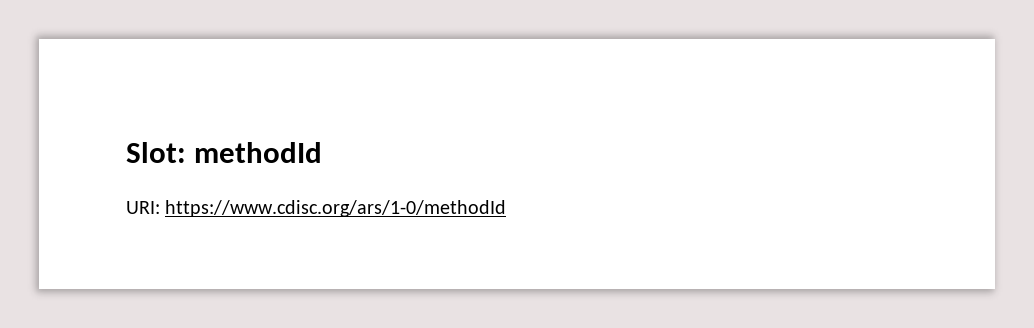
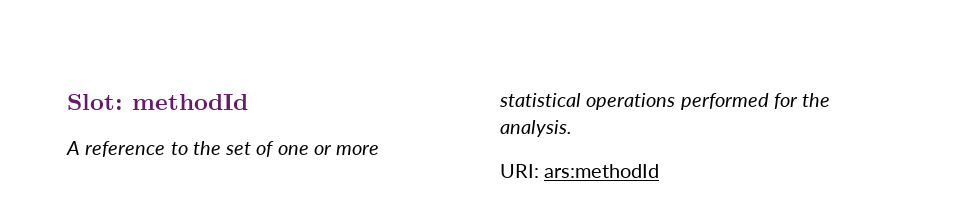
(323, 152) none -> [66,141,380,157] [499,93,831,110] [500,120,572,137] // A reference to the set of one or more statistical operations performed for the analysis.
[165,200,507,217] https://www.cdisc.org/ars/1-0/methodId -> [544,164,660,178] ars:methodId

